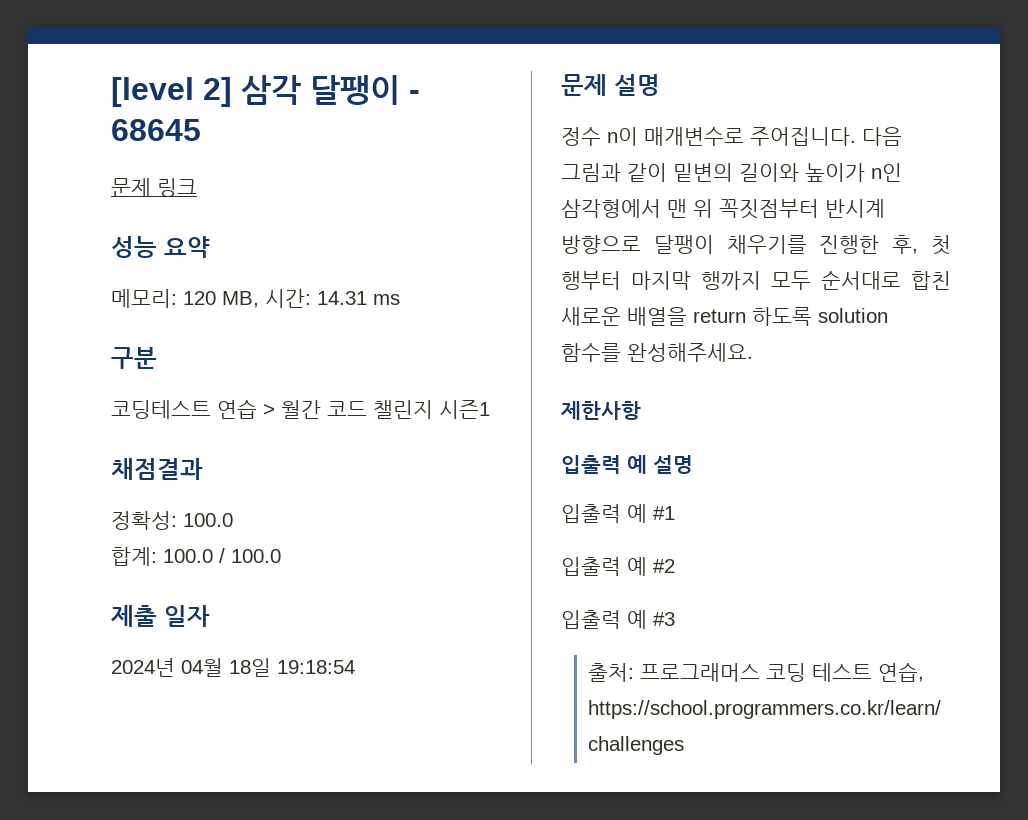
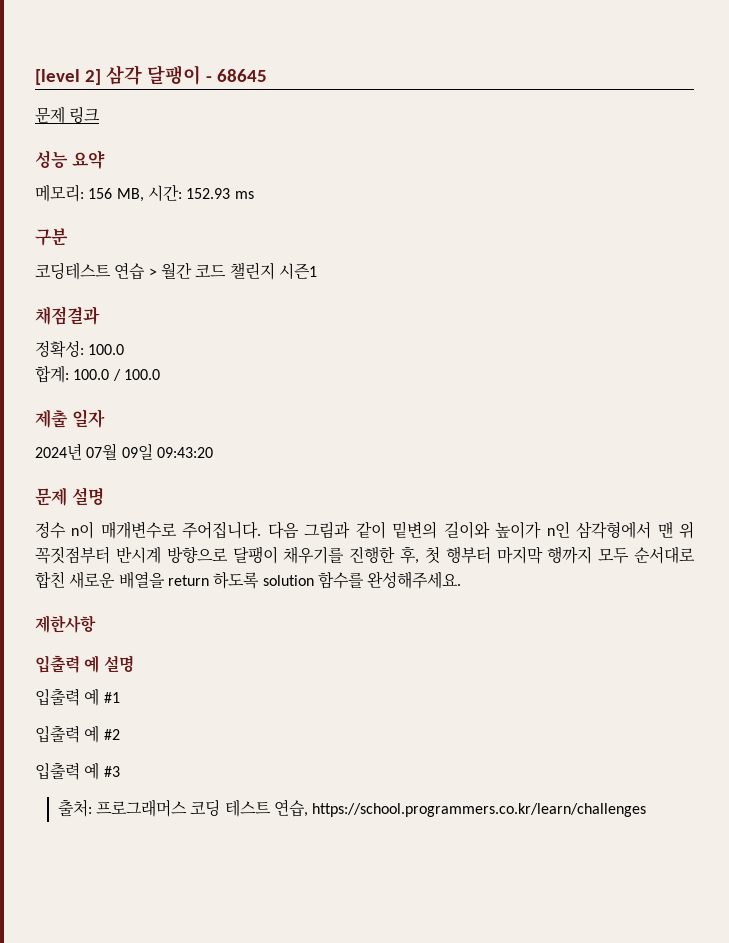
[183,291,216,305] 120 -> [88,188,113,199] 156
[317,291,367,305] 14.31 -> [186,188,231,199] 152.93
[181,658,355,677] 04월 18일 19:18:54 -> [86,443,213,460] 07월 09일 09:43:20

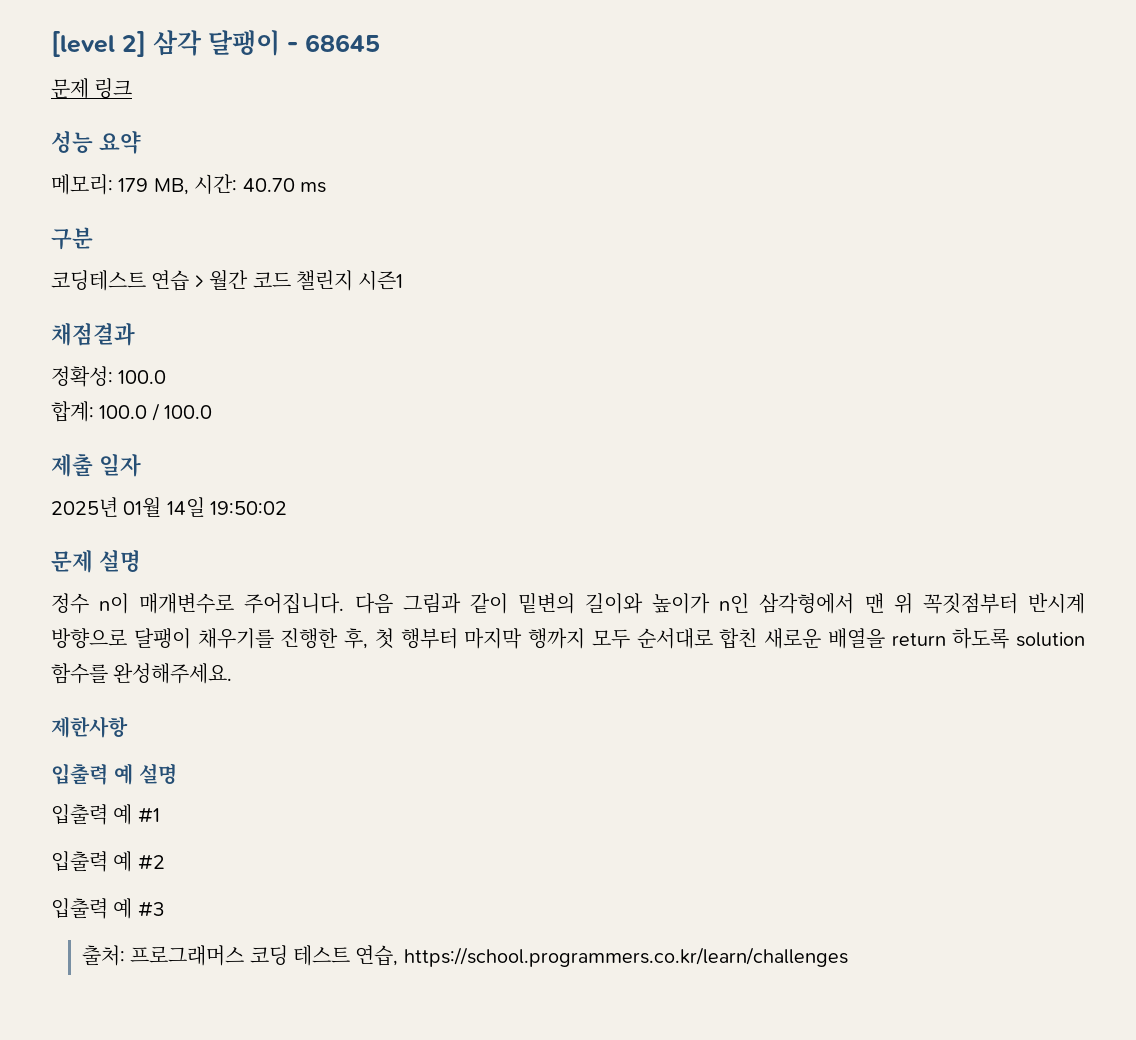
[88,188,113,199] 156 -> [118,178,149,192] 179
[186,188,231,199] 152.93 -> [242,178,295,192] 40.70
[35,443,213,460] 2024년 07월 09일 09:43:20 -> [51,496,288,517] 2025년 01월 14일 19:50:02

